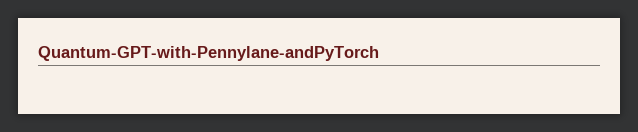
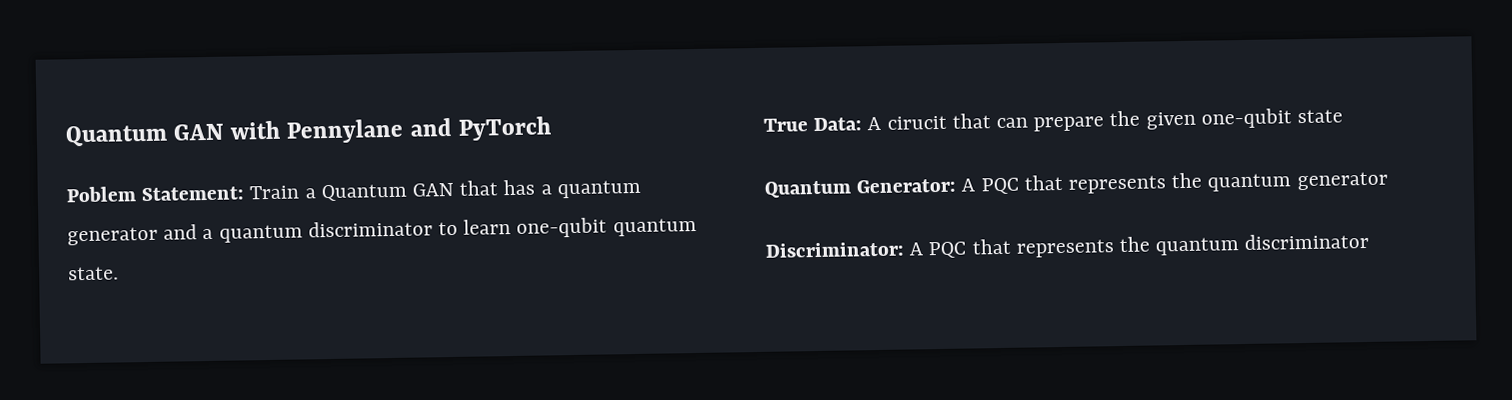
[38,46,379,61] Quantum-GPT-with-Pennylane-andPyTorch -> [65,116,551,147] [66,179,641,203] [67,217,697,246] [68,266,119,281] [763,108,1344,132] [764,171,1388,199] [765,232,1370,259] Quantum GAN with Pennylane and PyTorch // Poblem Statement: Train a Quantum GAN that has a quantum generator and a quantum discriminator to learn one-qubit quantum state. // True Data: A cirucit that can prepare the given one-qubit state // Quantum Generator: A PQC that represents the quantum generator // Discriminator: A PQC that represents the quantum discriminator

